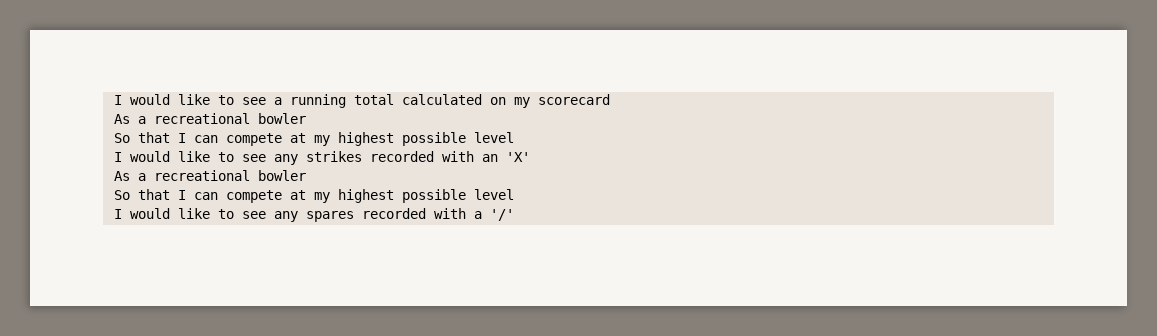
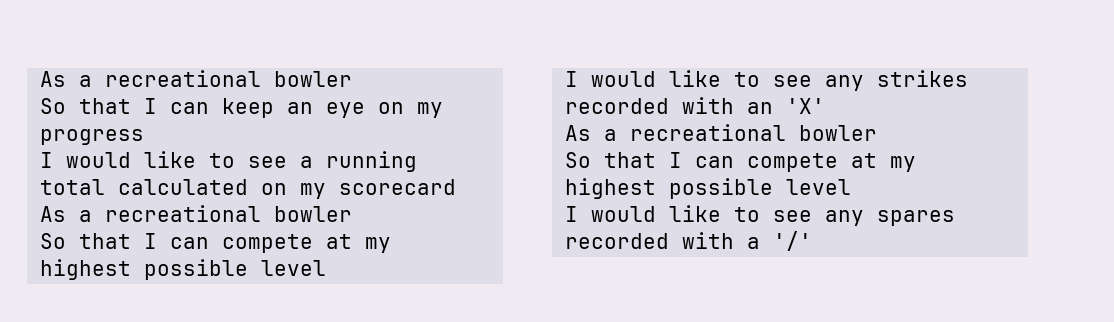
(113, 100) none -> [39,70,352,87] [39,98,443,118] [39,129,144,145] As a recreational bowler // So that I can keep an eye on my progress //

